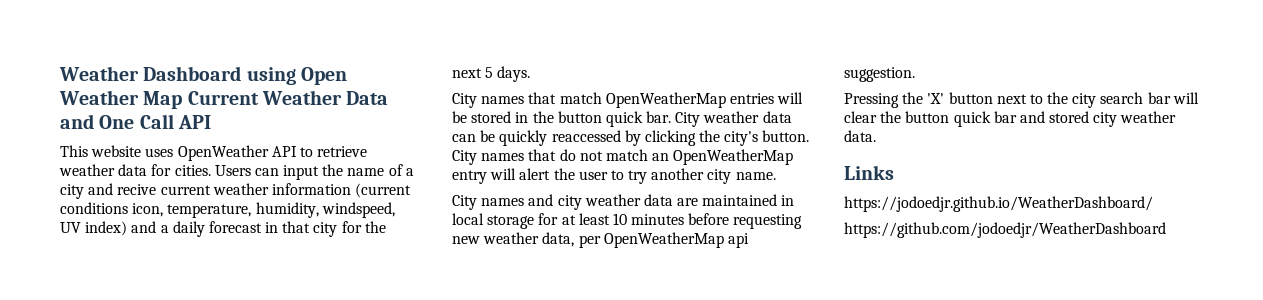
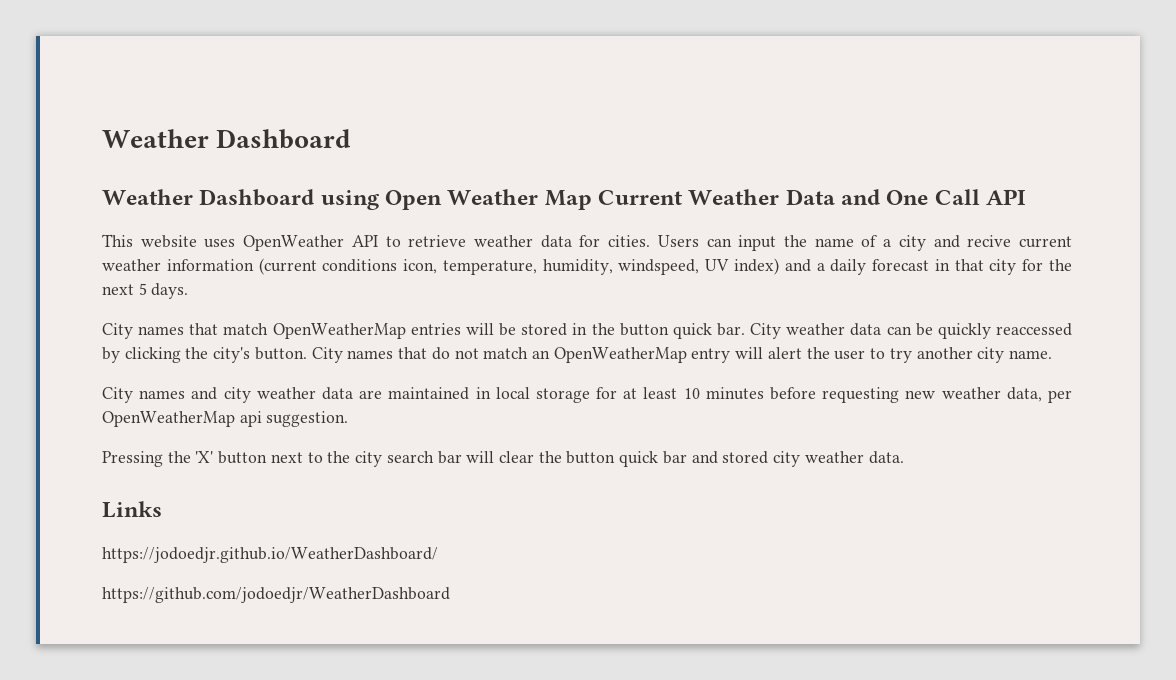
[59,66,242,81] Weather Dashboard -> [102,129,352,149] [102,189,315,206] Weather Dashboard // Weather Dashboard

